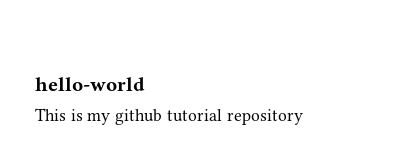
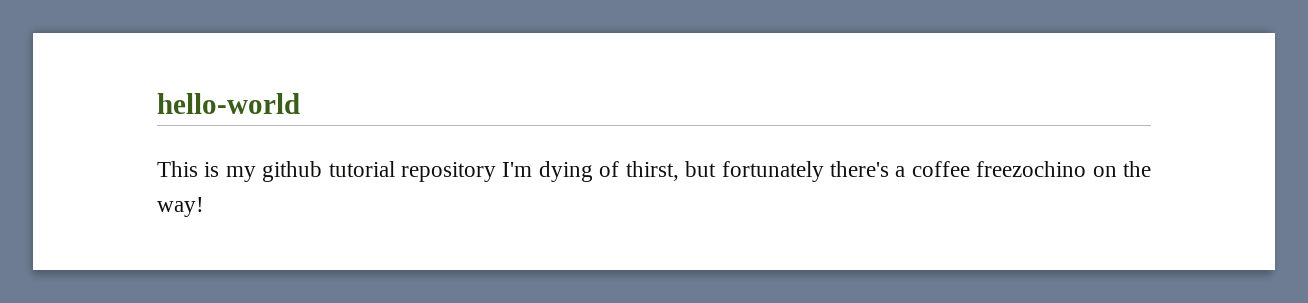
(303, 117) none -> [502,161,1151,182] [157,197,204,217] I'm dying of thirst, but fortunately there's a coffee freezochino on the way!

